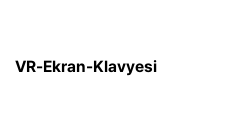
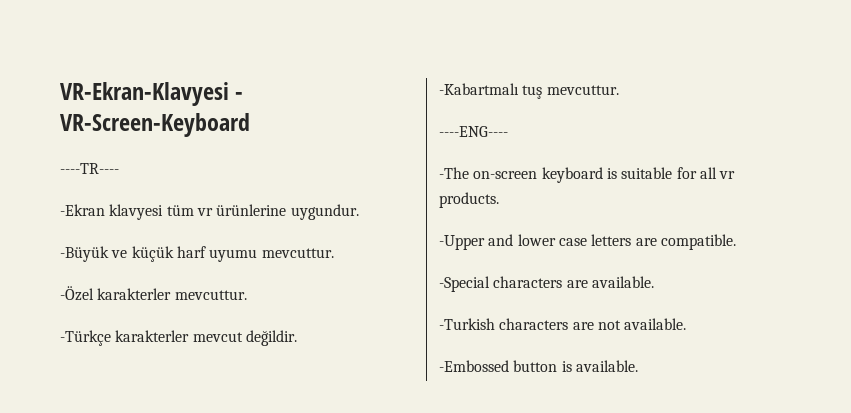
(157, 68) none -> [235,92,244,100] [60,113,250,137] [60,163,119,174] [60,204,359,220] [60,246,334,262] [60,286,247,301] [60,330,297,346] [439,83,619,99] [439,126,508,137] [439,167,736,183] [439,192,499,208] [439,234,736,250] [439,276,654,292] [439,318,687,330] [439,360,638,372] - VR-Screen-Keyboard // ----TR---- // -Ekran klavyesi tüm vr ürünlerine uygundur. // -Büyük ve küçük harf uyumu mevcuttur. // -Özel karakterler mevcuttur. // -Türkçe karakterler mevcut değildir. // -Kabartmalı tuş mevcuttur. // ----ENG---- // -The on-screen keyboard is suitable for all vr products. // -Upper and lower case letters are compatible. // -Special characters are available. // -Turkish characters are not available. // -Embossed button is available.

